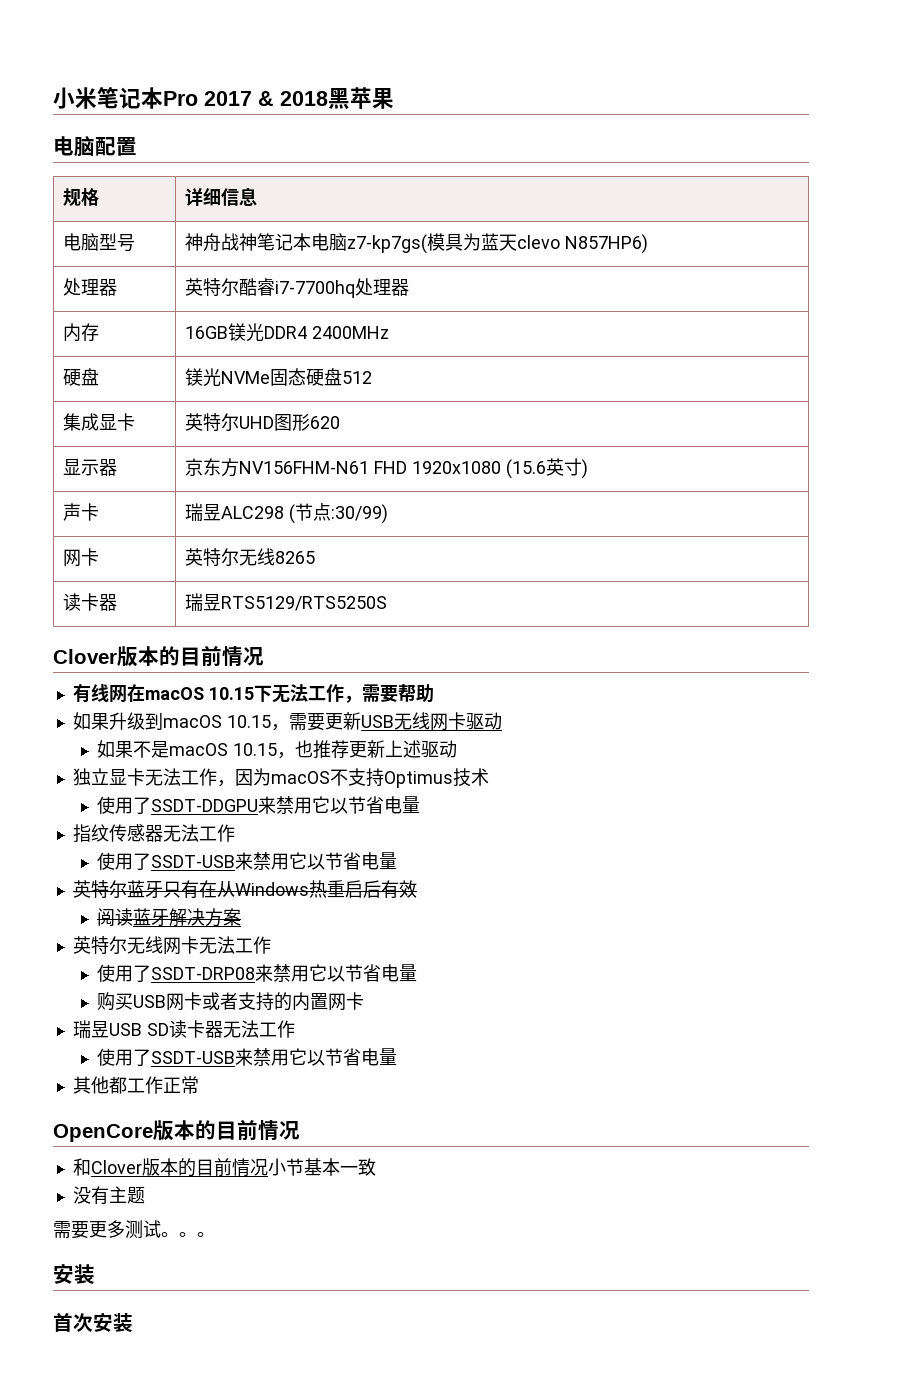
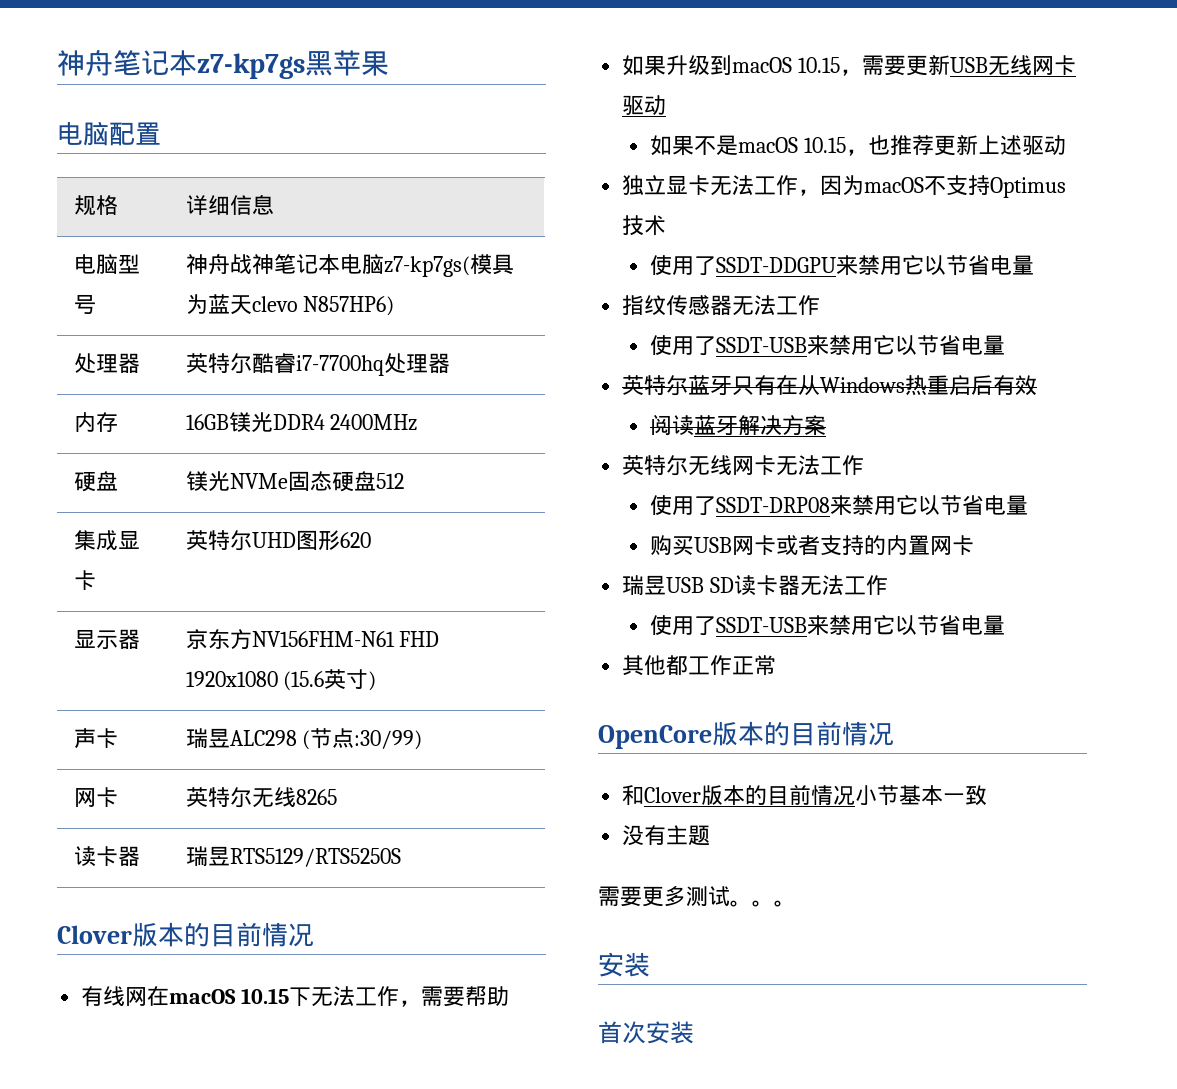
[53,87,328,109] 小米笔记本Pro 2017 & 2018 -> [57,49,305,79] 神舟笔记本z7-kp7gs

